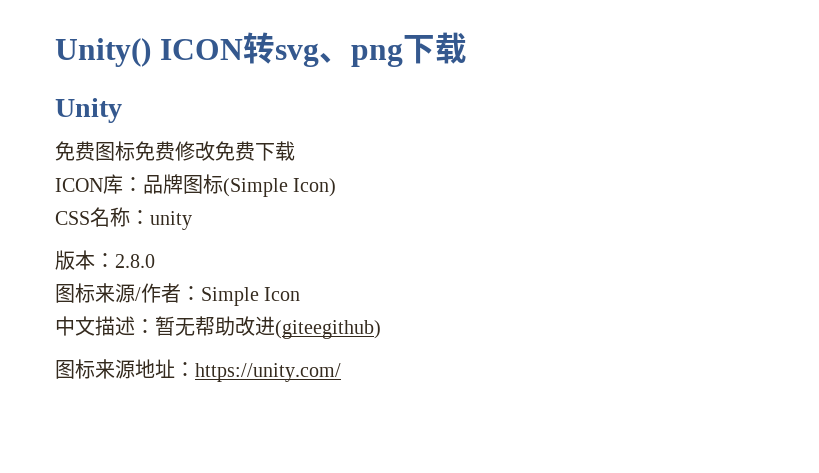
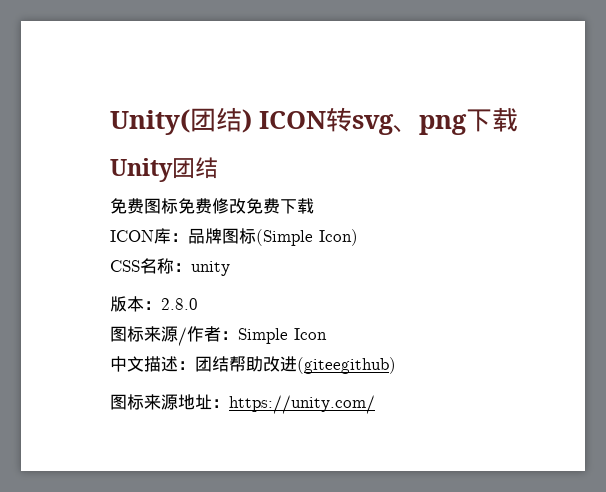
[55,38,151,67] Unity() -> [110,107,252,135] Unity(团结)
(122, 110) none -> [172,157,218,179] 团结
[155,316,195,336] 暂无 -> [195,356,229,372] 团结

